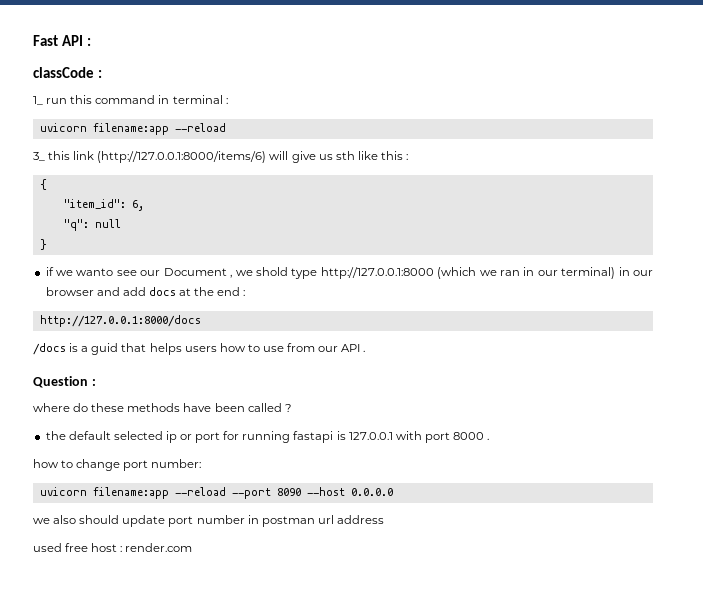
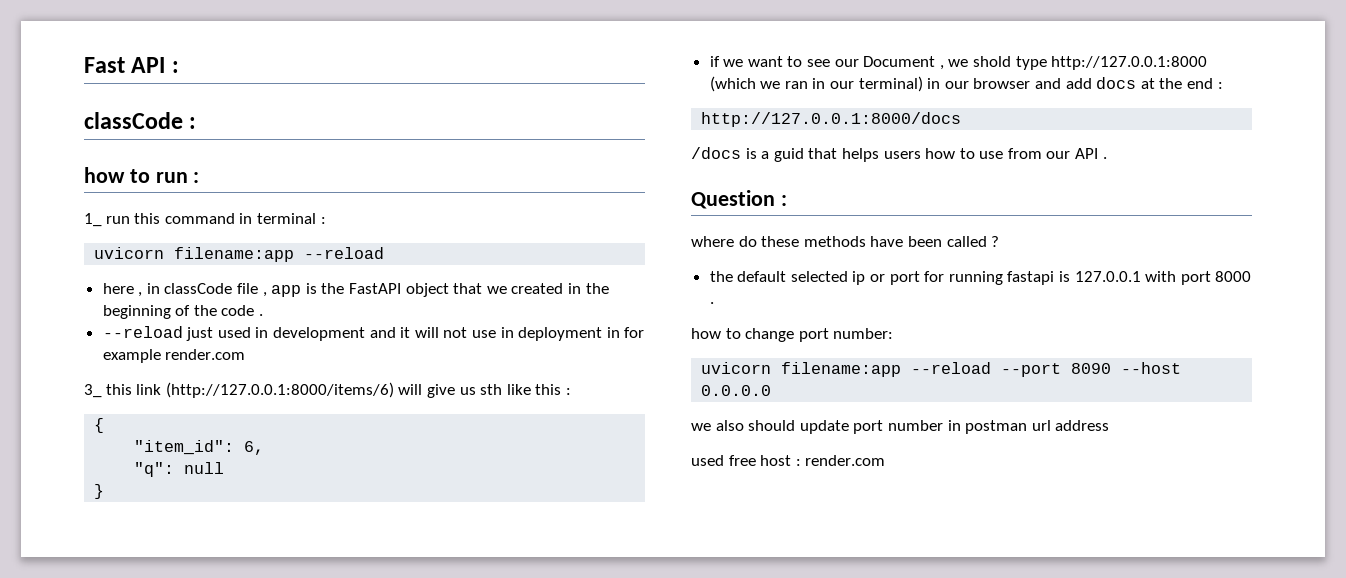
(102, 74) none -> [84,167,200,183] // how to run :
(226, 127) none -> [102,283,609,297] [102,305,264,319] [102,326,645,341] [102,349,246,363] // here , in classCode file , app is the FastAPI object that we created in the beginning of the code . // --reload just used in development and it will not use in deployment in for example render.com
[76,268,114,276] wanto -> [747,56,803,67] want to

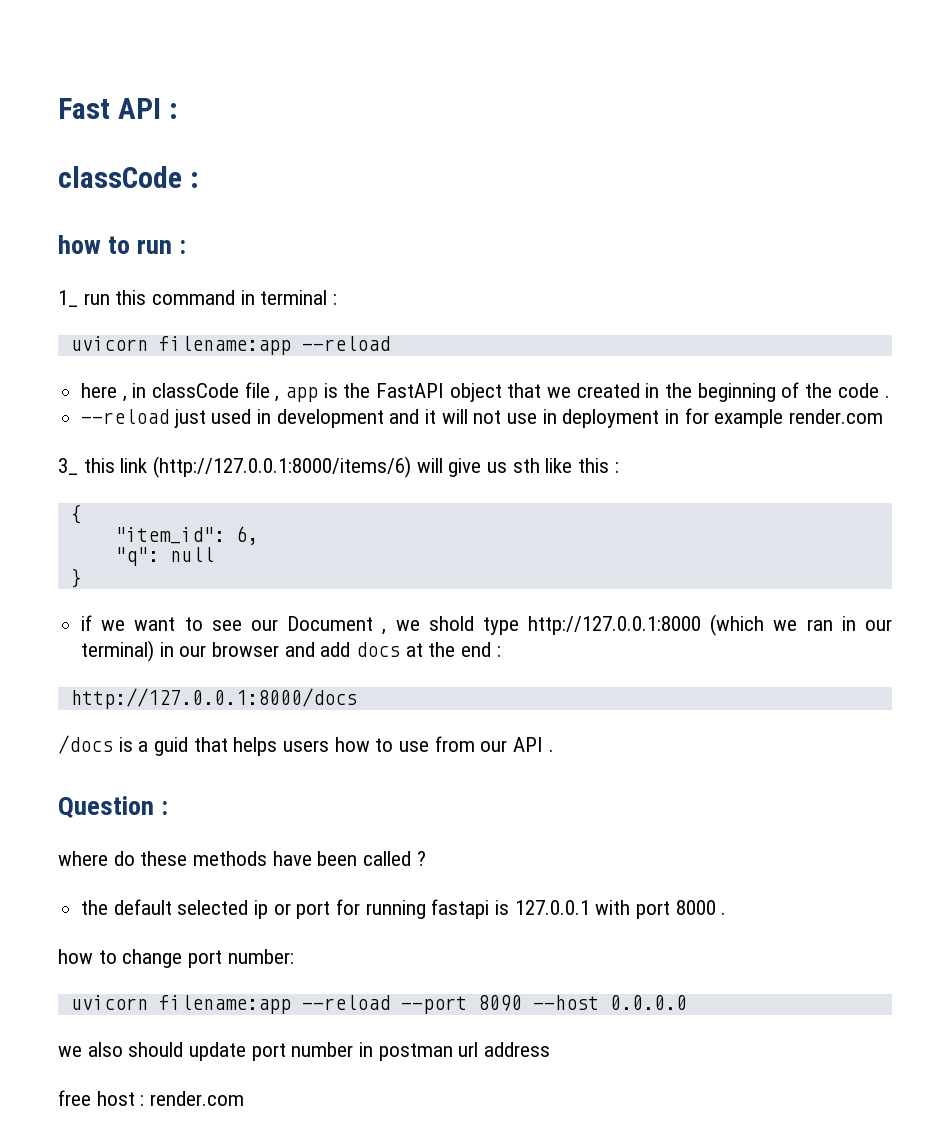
[691,455,724,466] used -> (551, 1049) none

